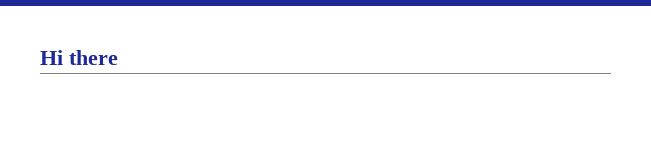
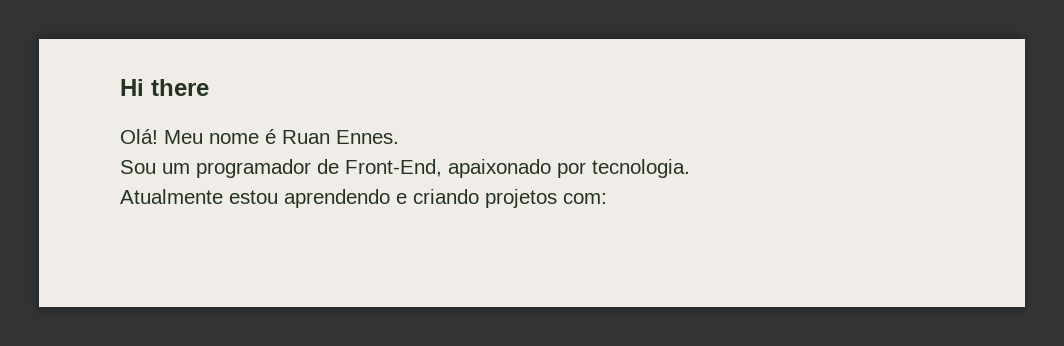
(118, 57) none -> [120,129,399,144] [120,159,690,178] [120,189,607,208] // Olá! Meu nome é Ruan Ennes. // Sou um programador de Front-End, apaixonado por tecnologia. // Atualmente estou aprendendo e criando projetos com:

